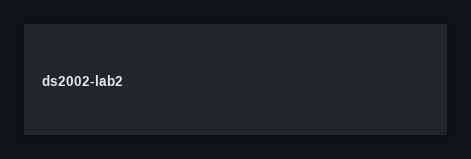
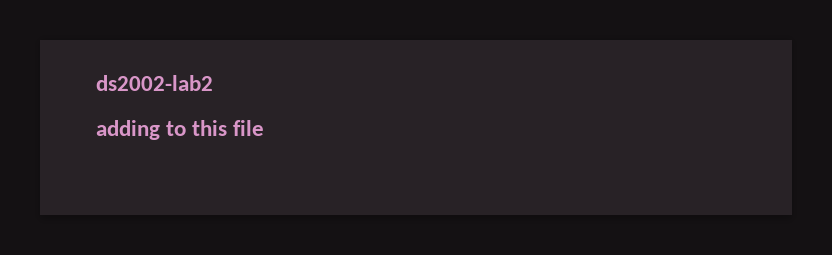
(123, 80) none -> [96,120,265,140] // adding to this file

